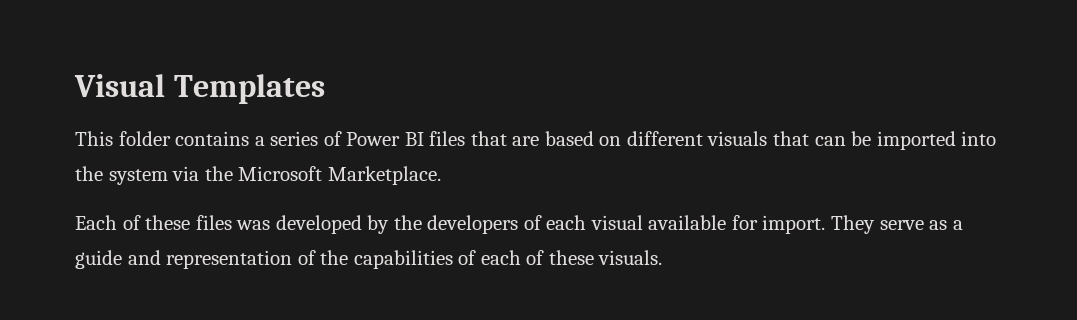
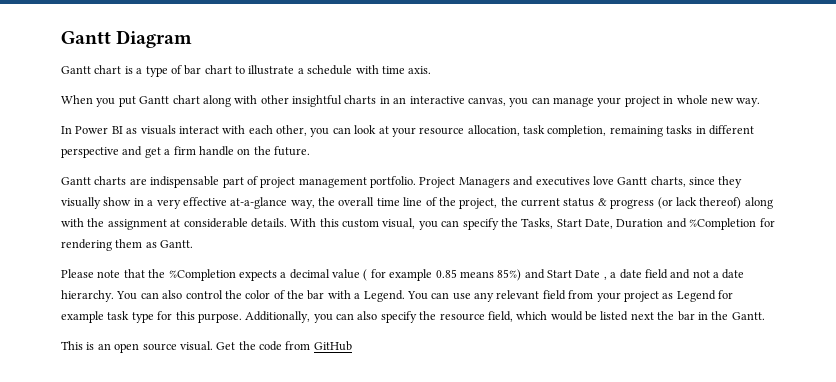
[74,74,325,104] [75,131,997,150] [75,166,441,185] [75,215,963,234] [75,250,663,269] Visual Templates // This folder contains a series of Power BI files that are based on different visuals that can be imported into the system via the Microsoft Marketplace. // Each of these files was developed by the developers of each visual available for import. They serve as a guide and representation of the capabilities of each of these visuals. -> [61,30,193,48] [61,65,432,77] [61,95,761,107] [61,125,754,137] [61,146,310,158] [61,176,743,188] [61,197,773,209] [61,218,775,230] [61,239,194,251] [61,269,745,281] [61,290,733,302] [61,311,765,323] [61,341,352,353] Gantt Diagram // Gantt chart is a type of bar chart to illustrate a schedule with time axis. // When you put Gantt chart along with other insightful charts in an interactive canvas, you can manage your project in whole new way. // In Power BI as visuals interact with each other, you can look at your resource allocation, task completion, remaining tasks in different perspective and get a firm handle on the future. // Gantt charts are indispensable part of project management portfolio. Project Managers and executives love Gantt charts, since they visually show in a very effective at-a-glance way, the overall time line of the project, the current status & progress (or lack thereof) along with the assignment at considerable details. With this custom visual, you can specify the Tasks, Start Date, Duration and %Completion for rendering them as Gantt. // Please note that the %Completion expects a decimal value ( for example 0.85 means 85%) and Start Date , a date field and not a date hierarchy. You can also control the color of the bar with a Legend. You can use any relevant field from your project as Legend for example task type for this purpose. Additionally, you can also specify the resource field, which would be listed next the bar in the Gantt. // This is an open source visual. Get the code from GitHub

